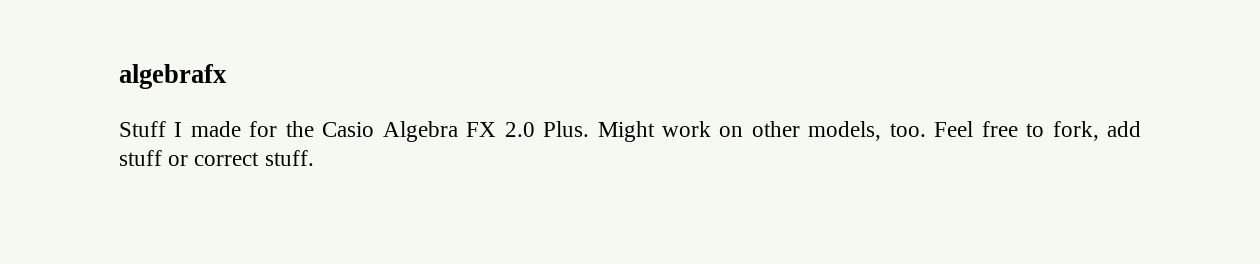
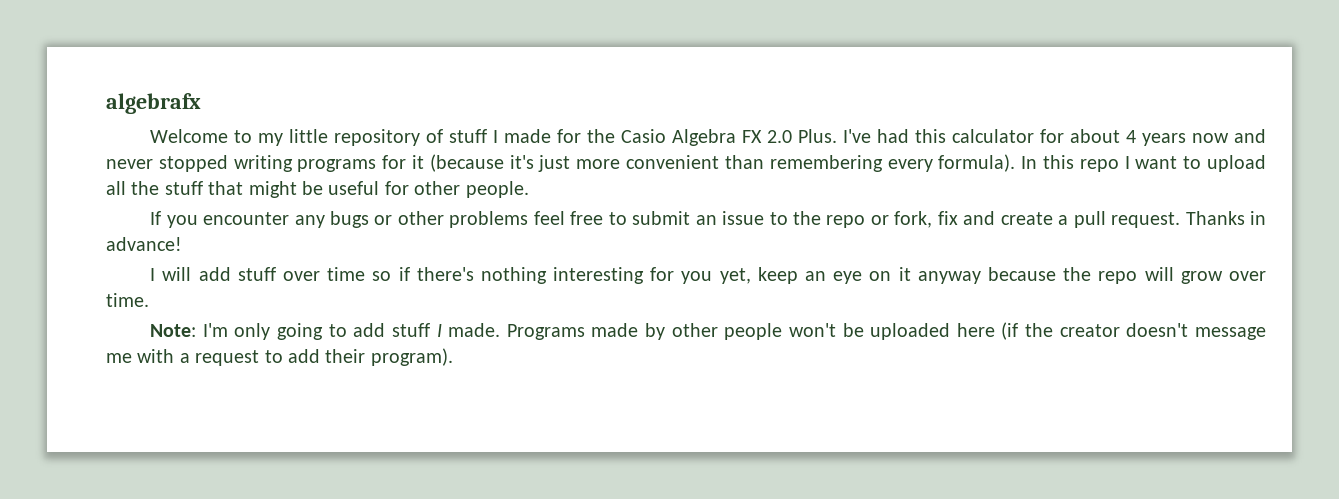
[119,121,166,137] Stuff -> [150,129,488,146] Welcome to my little repository of stuff
[597,121,1142,142] [119,150,314,166] Might work on other models, too. Feel free to fork, add stuff or correct stuff. -> [843,129,1267,146] [106,154,1267,172] [106,181,529,198] [150,211,1267,228] [106,237,182,251] [150,267,1266,284] [106,293,149,307] [150,322,1266,340] [106,348,453,366] I've had this calculator for about 4 years now and never stopped writing programs for it (because it's just more convenient than remembering every formula). In this repo I want to upload all the stuff that might be useful for other people. // If you encounter any bugs or other problems feel free to submit an issue to the repo or fork, fix and create a pull request. Thanks in advance! // I will add stuff over time so if there's nothing interesting for you yet, keep an eye on it anyway because the repo will grow over time. // Note: I'm only going to add stuff I made. Programs made by other people won't be uploaded here (if the creator doesn't message me with a request to add their program).

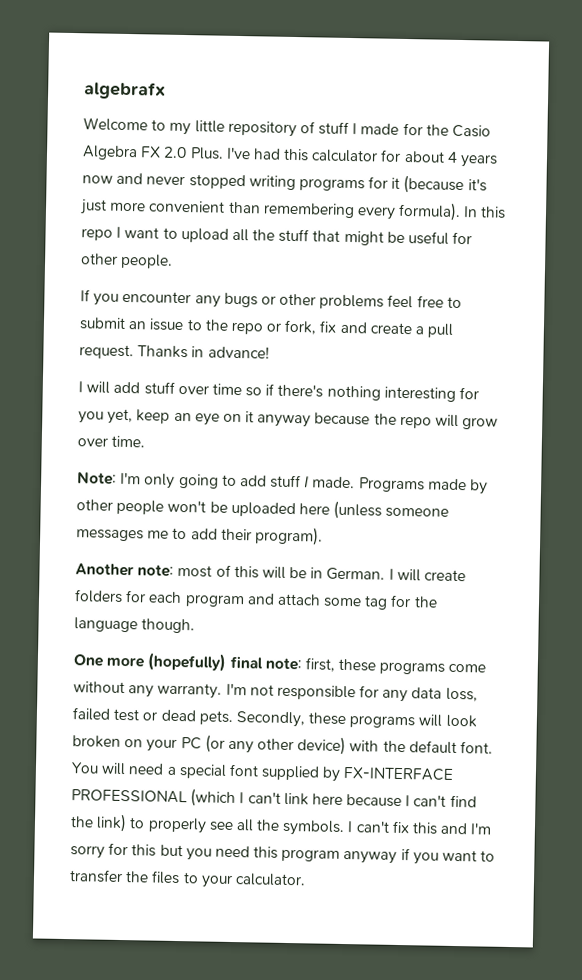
[1001,322,1266,340] [106,348,453,366] (if the creator doesn't message me with a request to add their program). -> [333,500,450,520] [76,526,323,546] [75,563,467,582] [74,589,438,610] [74,617,196,634] [73,652,487,675] [73,681,478,703] [72,707,477,729] [72,734,494,756] [71,762,455,782] [71,788,477,808] [70,813,493,837] [70,842,496,865] [69,869,306,889] (unless someone messages me to add their program). // Another note: most of this will be in German. I will create folders for each program and attach some tag for the language though. // One more (hopefully) final note: first, these programs come without any warranty. I'm not responsible for any data loss, failed test or dead pets. Secondly, these programs will look broken on your PC (or any other device) with the default font. You will need a special font supplied by FX-INTERFACE PROFESSIONAL (which I can't link here because I can't find the link) to properly see all the symbols. I can't fix this and I'm sorry for this but you need this program anyway if you want to transfer the files to your calculator.

